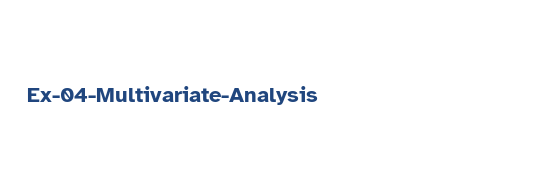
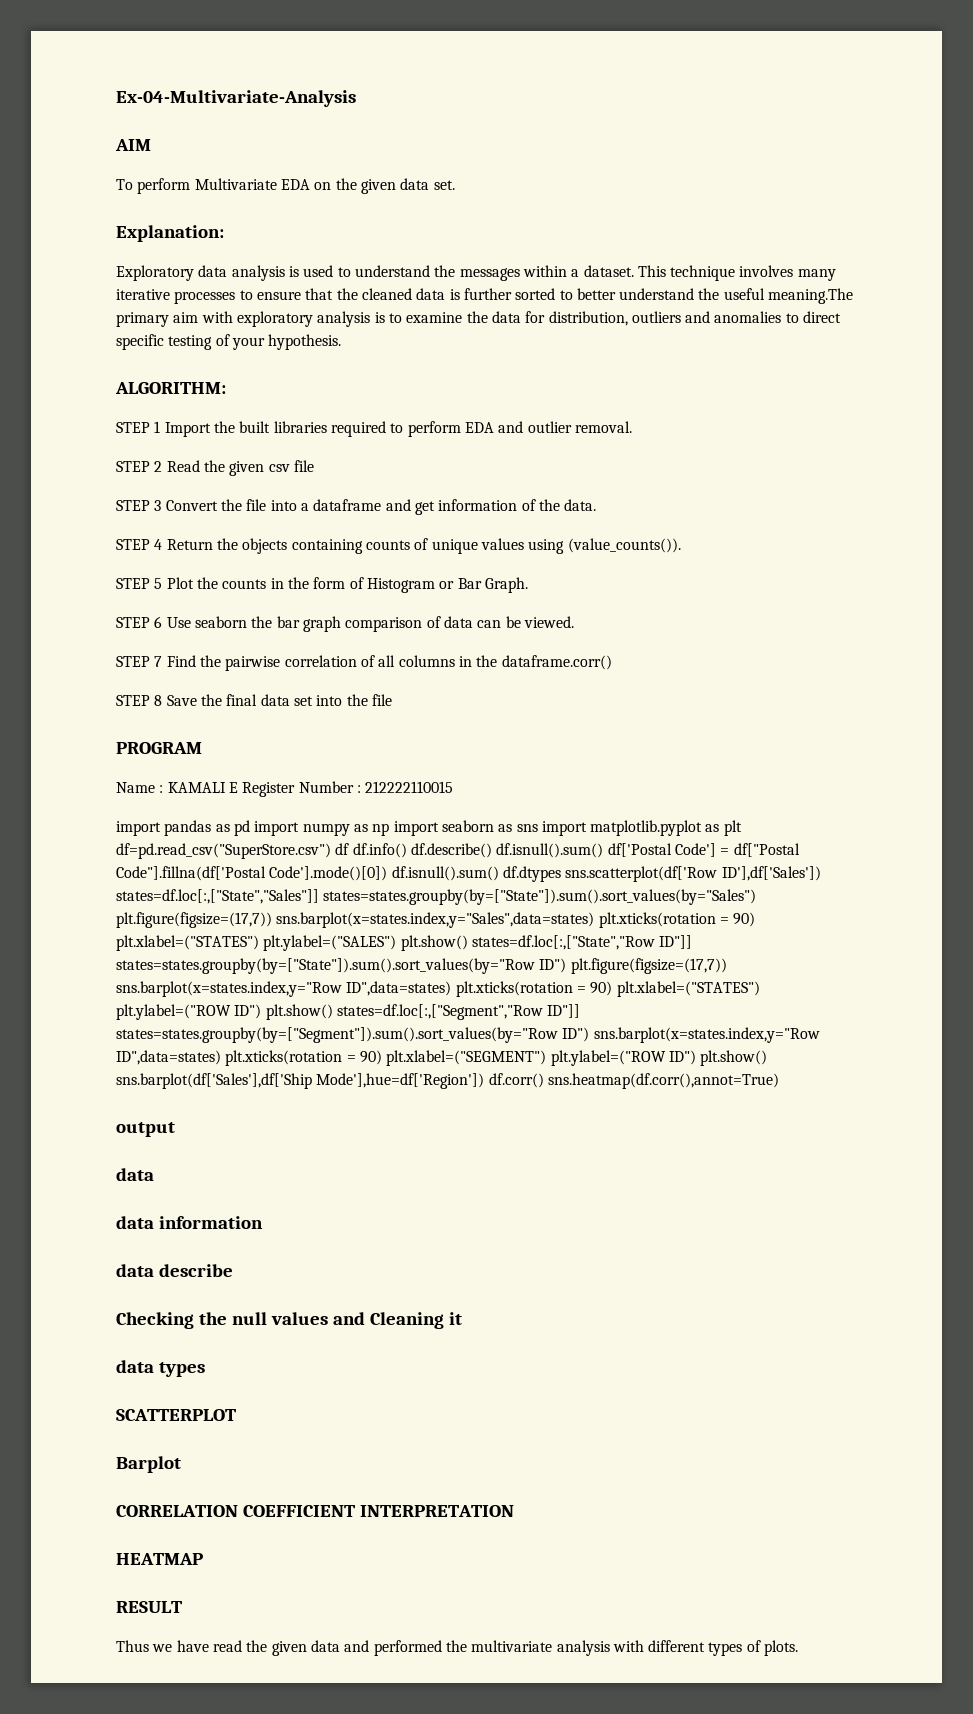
(318, 95) none -> [115,139,151,151] [116,178,455,194] [116,225,224,242] [116,265,836,281] [116,288,854,304] [116,311,842,327] [116,334,342,350] [115,382,226,394] [116,421,632,437] [116,460,314,476] [116,499,597,515] [116,538,681,554] [116,577,528,593] [116,616,574,632] [116,655,612,671] [116,694,392,706] [116,742,202,754] [116,781,454,797] [116,820,742,836] [116,843,800,859] [116,866,821,882] [116,889,757,905] [116,912,756,928] [116,935,693,951] [116,958,727,974] [116,981,760,997] [116,1004,581,1020] [116,1027,820,1043] [116,1050,768,1066] [116,1073,779,1089] [116,1122,175,1137] [116,1168,154,1181] [116,1216,263,1229] [116,1264,233,1277] [116,1312,462,1329] [116,1360,205,1377] [116,1409,236,1421] [116,1456,181,1473] [116,1505,514,1517] [116,1553,203,1565] [116,1601,182,1613] [116,1640,799,1656] // AIM // To perform Multivariate EDA on the given data set. // Explanation: // Exploratory data analysis is used to understand the messages within a dataset. This technique involves many iterative processes to ensure that the cleaned data is further sorted to better understand the useful meaning.The primary aim with exploratory analysis is to examine the data for distribution, outliers and anomalies to direct specific testing of your hypothesis. // ALGORITHM: // STEP 1 Import the built libraries required to perform EDA and outlier removal. // STEP 2 Read the given csv file // STEP 3 Convert the file into a dataframe and get information of the data. // STEP 4 Return the objects containing counts of unique values using (value_counts()). // STEP 5 Plot the counts in the form of Histogram or Bar Graph. // STEP 6 Use seaborn the bar graph comparison of data can be viewed. // STEP 7 Find the pairwise correlation of all columns in the dataframe.corr() // STEP 8 Save the final data set into the file // PROGRAM // Name : KAMALI E Register Number : 212222110015 // import pandas as pd import numpy as np import seaborn as sns import matplotlib.pyplot as plt df=pd.read_csv("SuperStore.csv") df df.info() df.describe() df.isnull().sum() df['Postal Code'] = df["Postal Code"].fillna(df['Postal Code'].mode()[0]) df.isnull().sum() df.dtypes sns.scatterplot(df['Row ID'],df['Sales']) states=df.loc[:,["State","Sales"]] states=states.groupby(by=["State"]).sum().sort_values(by="Sales") plt.figure(figsize=(17,7)) sns.barplot(x=states.index,y="Sales",data=states) plt.xticks(rotation = 90) plt.xlabel=("STATES") plt.ylabel=("SALES") plt.show() states=df.loc[:,["State","Row ID"]] states=states.groupby(by=["State"]).sum().sort_values(by="Row ID") plt.figure(figsize=(17,7)) sns.barplot(x=states.index,y="Row ID",data=states) plt.xticks(rotation = 90) plt.xlabel=("STATES") plt.ylabel=("ROW ID") plt.show() states=df.loc[:,["Segment","Row ID"]] states=states.groupby(by=["Segment"]).sum().sort_values(by="Row ID") sns.barplot(x=states.index,y="Row ID",data=states) plt.xticks(rotation = 90) plt.xlabel=("SEGMENT") plt.ylabel=("ROW ID") plt.show() sns.barplot(df['Sales'],df['Ship Mode'],hue=df['Region']) df.corr() sns.heatmap(df.corr(),annot=True) // output // data // data information // data describe // Checking the null values and Cleaning it // data types // SCATTERPLOT // Barplot // CORRELATION COEFFICIENT INTERPRETATION // HEATMAP // RESULT // Thus we have read the given data and performed the multivariate analysis with different types of plots.

